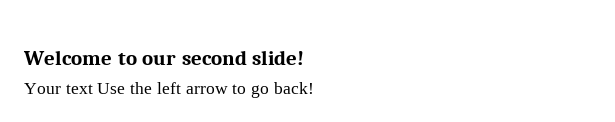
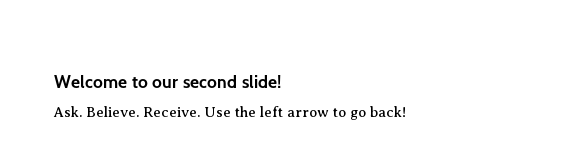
[24,83,93,94] Your text -> [53,106,200,117] Ask. Believe. Receive.

